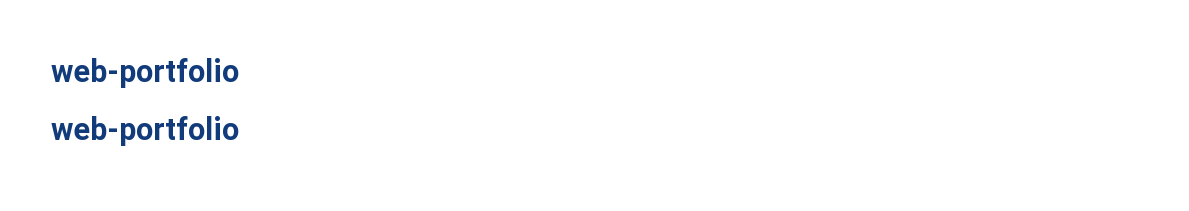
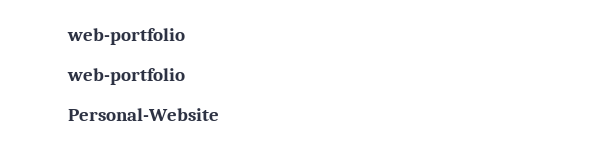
(239, 131) none -> [68,108,219,121] // Personal-Website

